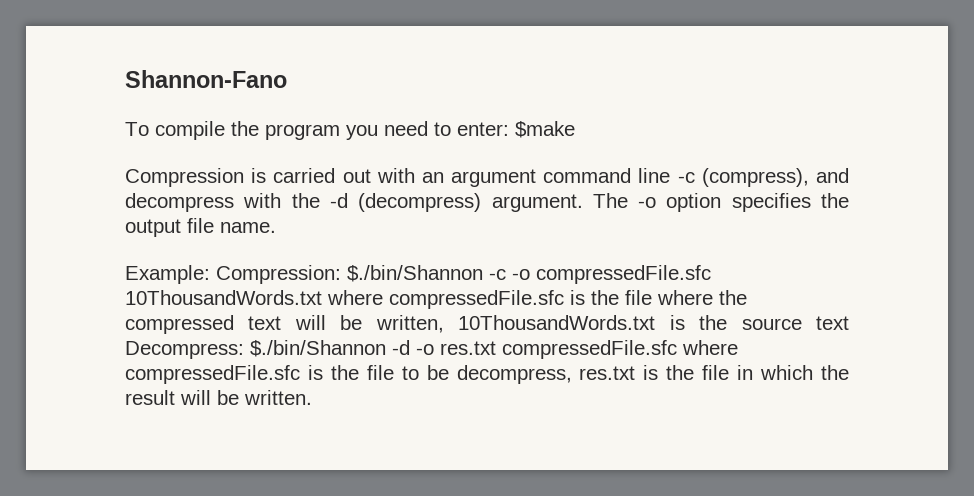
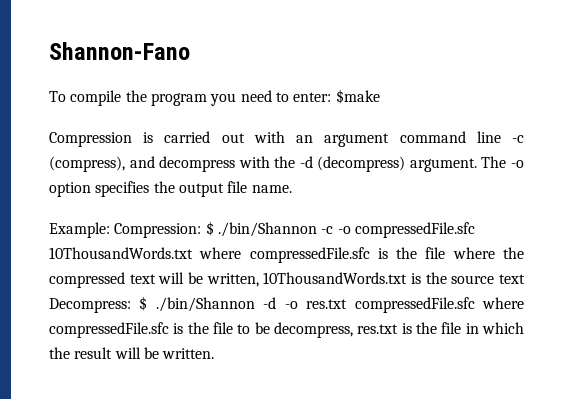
[347,265,483,282] $./bin/Shannon -> [205,221,317,237] $ ./bin/Shannon
[250,340,386,357] $./bin/Shannon -> [139,296,255,312] $ ./bin/Shannon

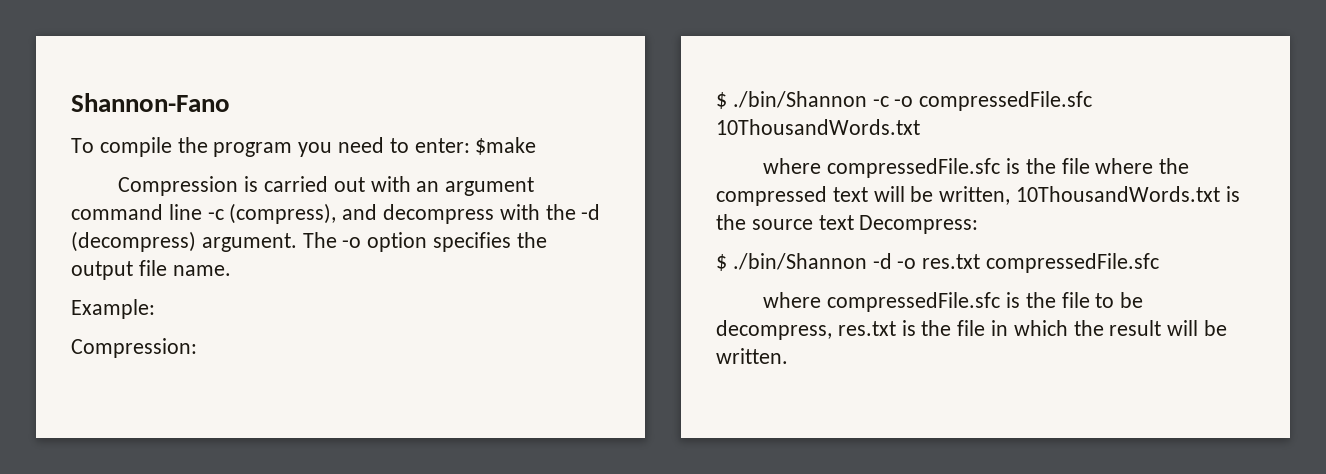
(110, 230) none -> (155, 309) //
(202, 230) none -> (197, 348) //
(193, 253) none -> (920, 127) //
(131, 305) none -> (979, 224) //
(475, 305) none -> (1160, 263) //

